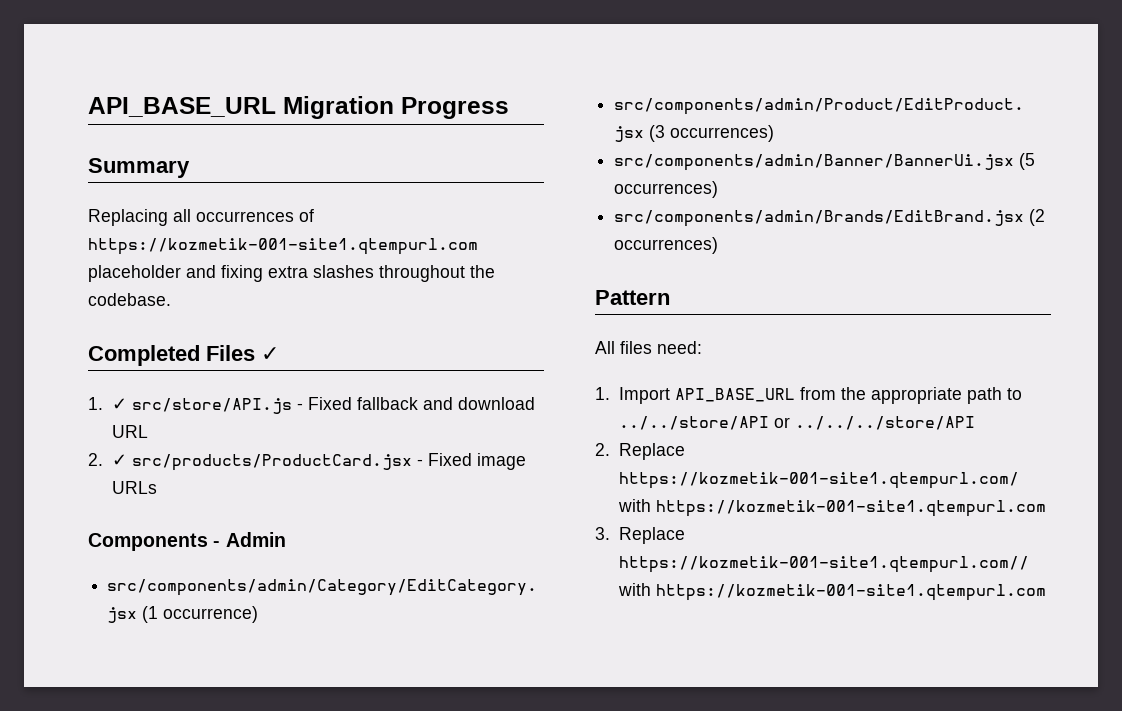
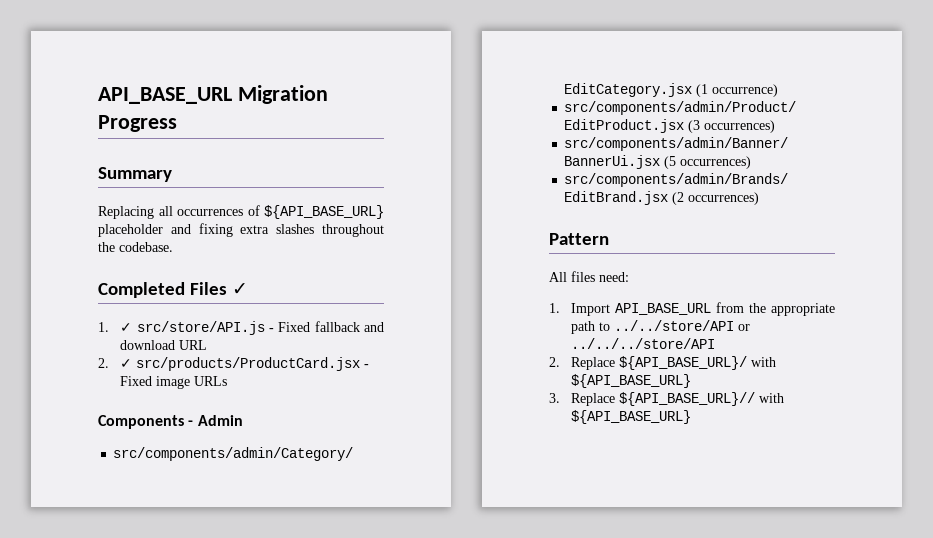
[88,238,478,255] https://kozmetik-001-site1.qtempurl.com -> [264,205,384,219] ${API_BASE_URL}
[618,472,1019,489] [617,499,1046,517] https://kozmetik-001-site1.qtempurl.com/ with https://kozmetik-001-site1.qtempurl.com -> [619,356,777,370] [571,374,692,388] ${API_BASE_URL}/ with ${API_BASE_URL}
[618,556,1029,573] [617,583,1046,601] https://kozmetik-001-site1.qtempurl.com// with https://kozmetik-001-site1.qtempurl.com -> [619,392,785,406] [571,410,692,424] ${API_BASE_URL}// with ${API_BASE_URL}

